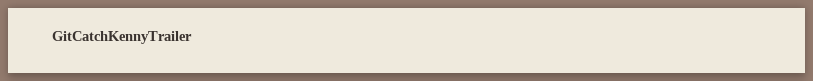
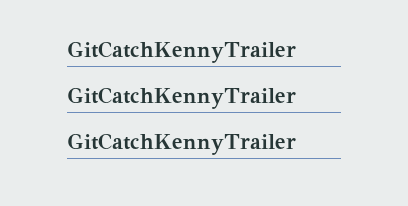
[52,31,192,44] GitCatchKennyTrailer -> [67,41,296,63] [67,87,296,109] [67,133,296,155] GitCatchKennyTrailer // GitCatchKennyTrailer // GitCatchKennyTrailer

